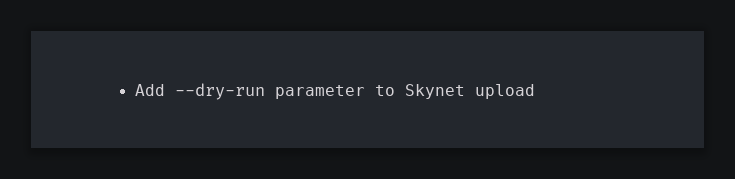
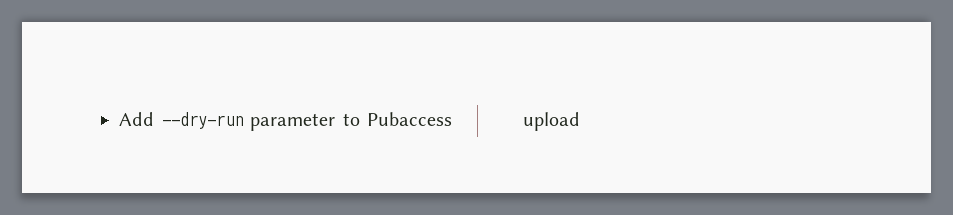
[404,84,465,99] Skynet -> [367,112,452,126] Pubaccess

